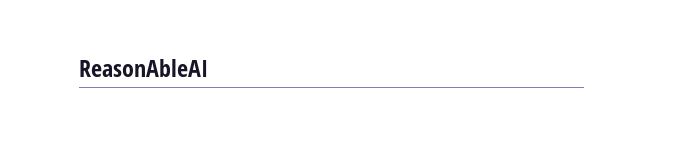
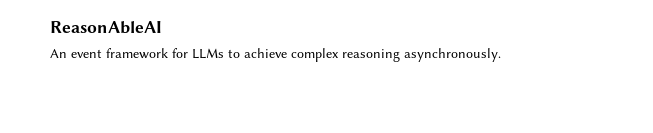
(208, 68) none -> [50,48,501,62] // An event framework for LLMs to achieve complex reasoning asynchronously.

